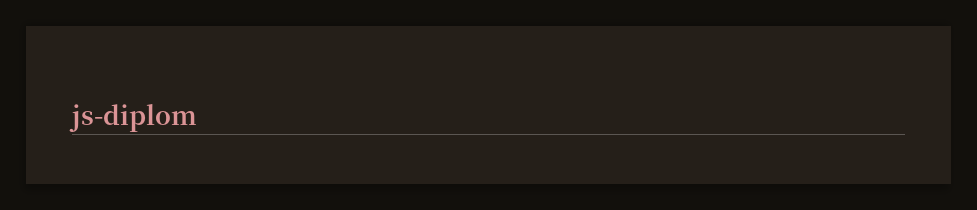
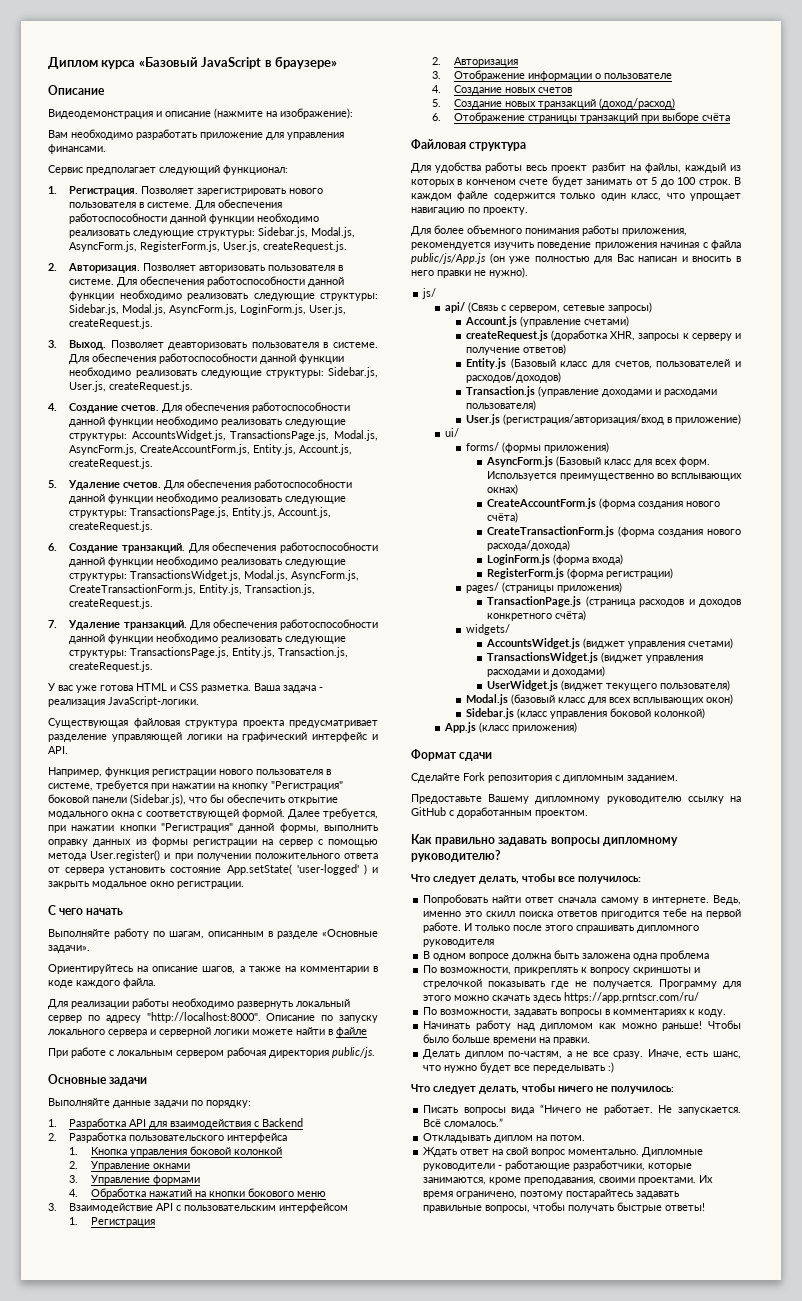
[69,104,197,132] js-diplom -> [48,56,337,69] [48,85,105,95] [48,108,353,119] [48,129,344,140] [48,144,106,154] [48,165,288,175] [48,186,324,196] [69,199,283,210] [69,213,320,224] [69,227,356,238] [69,241,348,252] [48,263,344,273] [69,276,345,287] [69,290,378,301] [69,304,347,315] [69,318,154,329] [48,340,378,350] [69,353,345,364] [69,367,378,378] [69,381,194,392] [48,402,351,413] [69,416,347,427] [69,430,378,441] [69,444,353,455] [69,458,154,469] [48,479,353,490] [69,493,347,504] [69,507,332,518] [69,521,154,532] [48,542,378,553] [69,556,347,567] [69,570,360,581] [69,584,316,595] [69,598,154,609] [48,619,378,630] [69,633,347,644] [69,647,349,658] [69,661,154,672] [48,683,323,693] [48,696,199,707] [48,718,378,728] [48,732,378,742] [48,746,68,754] [48,767,331,777] [48,780,343,791] [48,794,338,805] [48,808,378,819] [48,823,378,833] [48,837,378,847] [48,850,378,861] [48,864,378,875] [48,881,244,889] [48,905,124,915] [48,928,378,939] [48,945,90,953] [48,964,378,974] [48,978,156,988] [48,998,350,1009] [48,1012,378,1023] [48,1027,367,1037] [48,1047,375,1058] [48,1074,148,1086] [48,1098,251,1108] [48,1118,304,1129] [48,1132,288,1143] [69,1146,282,1157] [69,1161,190,1171] [69,1175,200,1185] [69,1188,326,1199] [48,1203,349,1213] [69,1217,155,1227] [432,57,518,67] [432,70,672,81] [432,85,572,95] [432,98,675,109] [432,112,730,123] [411,139,527,151] [411,162,741,173] [411,176,741,187] [411,191,741,201] [411,207,528,215] [411,225,687,236] [411,240,741,250] [411,253,741,264] [411,267,528,278] [422,288,437,299] [444,302,652,313] [464,316,629,327] [465,330,741,341] [465,344,566,355] [465,358,741,369] [465,372,561,383] [465,386,717,397] [465,400,536,411] [465,414,741,425] [444,428,459,437] [465,442,609,453] [486,456,711,467] [487,471,742,481] [487,484,519,495] [487,498,721,509] [487,512,519,523] [487,526,741,537] [487,540,571,551] [487,554,624,565] [487,568,674,579] [465,582,622,593] [487,596,741,607] [487,610,587,621] [465,624,510,635] [486,638,734,649] [487,652,704,663] [487,666,606,677] [487,680,731,691] [465,694,733,705] [465,708,705,719] [443,722,577,733] [411,749,493,761] [411,772,678,783] [411,794,741,804] [411,807,588,818] [411,834,678,846] [411,850,501,862] [411,873,641,884] [423,894,741,905] [423,908,741,919] [423,922,700,933] [423,939,495,947] [423,950,710,961] [423,965,701,975] [423,979,741,989] [423,992,700,1003] [423,1007,727,1017] [423,1020,741,1031] [423,1034,591,1045] [423,1049,741,1059] [423,1062,615,1073] [411,1083,674,1094] [423,1104,741,1115] [423,1118,504,1127] [423,1133,586,1143] [423,1147,704,1157] [423,1160,693,1171] [423,1175,714,1185] [423,1189,680,1199] [423,1202,706,1213] Диплом курса «Базовый JavaScript в браузере» // Описание // Видеодемонстрация и описание (нажмите на изображение): // Вам необходимо разработать приложение для управления финансами. // Сервис предполагает следующий функционал: // 1. Регистрация. Позволяет зарегистрировать нового пользователя в системе. Для обеспечения работоспособности данной функции необходимо реализовать следующие структуры: Sidebar.js, Modal.js, AsyncForm.js, RegisterForm.js, User.js, createRequest.js. // 2. Авторизация. Позволяет авторизовать пользователя в системе. Для обеспечения работоспособности данной функции необходимо реализовать следующие структуры: Sidebar.js, Modal.js, AsyncForm.js, LoginForm.js, User.js, createRequest.js. // 3. Выход. Позволяет деавторизовать пользователя в системе. Для обеспечения работоспособности данной функции необходимо реализовать следующие структуры: Sidebar.js, User.js, createRequest.js. // 4. Создание счетов. Для обеспечения работоспособности данной функции необходимо реализовать следующие структуры: AccountsWidget.js, TransactionsPage.js, Modal.js, AsyncForm.js, CreateAccountForm.js, Entity.js, Account.js, createRequest.js. // 5. Удаление счетов. Для обеспечения работоспособности данной функции необходимо реализовать следующие структуры: TransactionsPage.js, Entity.js, Account.js, createRequest.js. // 6. Создание транзакций. Для обеспечения работоспособности данной функции необходимо реализовать следующие структуры: TransactionsWidget.js, Modal.js, AsyncForm.js, CreateTransactionForm.js, Entity.js, Transaction.js, createRequest.js. // 7. Удаление транзакций. Для обеспечения работоспособности данной функции необходимо реализовать следующие структуры: TransactionsPage.js, Entity.js, Transaction.js, createRequest.js. // У вас уже готова HTML и CSS разметка. Ваша задача - реализация JavaScript-логики. // Существующая файловая структура проекта предусматривает разделение управляющей логики на графический интерфейс и API. // Например, функция регистрации нового пользователя в системе, требуется при нажатии на кнопку "Регистрация" боковой панели (Sidebar.js), что бы обеспечить открытие модального окна с соответствующей формой. Далее требуется, при нажатии кнопки "Регистрация" данной формы, выполнить оправку данных из формы регистрации на сервер с помощью метода User.register() и при получении положительного ответа от сервера установить состояние App.setState( 'user-logged' ) и закрыть модальное окно регистрации. // С чего начать // Выполняйте работу по шагам, описанным в разделе «Основные задачи». // Ориентируйтесь на описание шагов, а также на комментарии в коде каждого файла. // Для реализации работы необходимо развернуть локальный сервер по адресу "http://localhost:8000". Описание по запуску локального сервера и серверной логики можете найти в файле // При работе с локальным сервером рабочая директория public/js. // Основные задачи // Выполняйте данные задачи по порядку: // 1. Разработка API для взаимодействия с Backend // 2. Разработка пользовательского интерфейса // 1. Кнопка управления боковой колонкой // 2. Управление окнами // 3. Управление формами // 4. Обработка нажатий на кнопки бокового меню // 3. Взаимодействие API с пользовательским интерфейсом // 1. Регистрация // 2. Авторизация // 3. Отображение информации о пользователе // 4. Создание новых счетов // 5. Создание новых транзакций (доход/расход) // 6. Отображение страницы транзакций при выборе счёта // Файловая структура // Для удобства работы весь проект разбит на файлы, каждый из которых в конченом счете будет занимать от 5 до 100 строк. В каждом файле содержится только один класс, что упрощает навигацию по проекту. // Для более объемного понимания работы приложения, рекомендуется изучить поведение приложения начиная с файла public/js/App.js (он уже полностью для Вас написан и вносить в него правки не нужно). // js/ // api/ (Связь с сервером, сетевые запросы) // Account.js (управление счетами) // createRequest.js (доработка XHR, запросы к серверу и получение ответов) // Entity.js (Базовый класс для счетов, пользователей и расходов/доходов) // Transaction.js (управление доходами и расходами пользователя) // User.js (регистрация/авторизация/вход в приложение) // ui/ // forms/ (формы приложения) // AsyncForm.js (Базовый класс для всех форм. Используется преимущественно во всплывающих окнах) // CreateAccountForm.js (форма создания нового счёта) // CreateTransactionForm.js (форма создания нового расхода/дохода) // LoginForm.js (форма входа) // RegisterForm.js (форма регистрации) // pages/ (страницы приложения) // TransactionPage.js (страница расходов и доходов конкретного счёта) // widgets/ // AccountsWidget.js (виджет управления счетами) // TransactionsWidget.js (виджет управления расходами и доходами) // UserWidget.js (виджет текущего пользователя) // Modal.js (базовый класс для всех всплывающих окон) // Sidebar.js (класс управления боковой колонкой) // App.js (класс приложения) // Формат сдачи // Сделайте Fork репозитория с дипломным заданием. // Предоставьте Вашему дипломному руководителю ссылку на GitHub с доработанным проектом. // Как правильно задавать вопросы дипломному руководителю? // Что следует делать, чтобы все получилось: // Попробовать найти ответ сначала самому в интернете. Ведь, именно это скилл поиска ответов пригодится тебе на первой работе. И только после этого спрашивать дипломного руководителя // В одном вопросе должна быть заложена одна проблема // По возможности, прикреплять к вопросу скриншоты и стрелочкой показывать где не получается. Программу для этого можно скачать здесь https://app.prntscr.com/ru/ // По возможности, задавать вопросы в комментариях к коду. // Начинать работу над дипломом как можно раньше! Чтобы было больше времени на правки. // Делать диплом по-частям, а не все сразу. Иначе, есть шанс, что нужно будет все переделывать :) // Что следует делать, чтобы ничего не получилось: // Писать вопросы вида “Ничего не работает. Не запускается. Всё сломалось.” // Откладывать диплом на потом. // Ждать ответ на свой вопрос моментально. Дипломные руководители - работающие разработчики, которые занимаются, кроме преподавания, своими проектами. Их время ограничено, поэтому постарайтесь задавать правильные вопросы, чтобы получать быстрые ответы!

